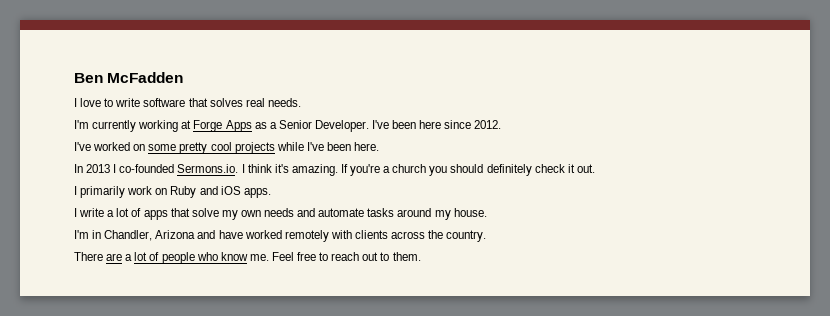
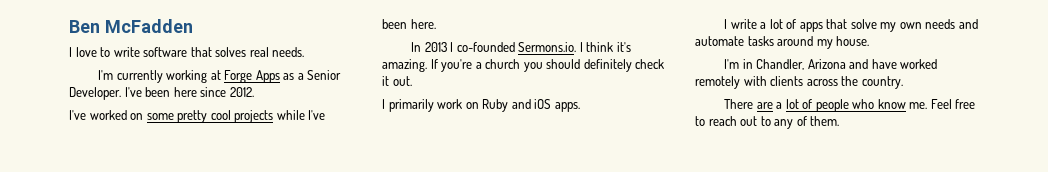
(390, 256) none -> [774,116,807,129] any of

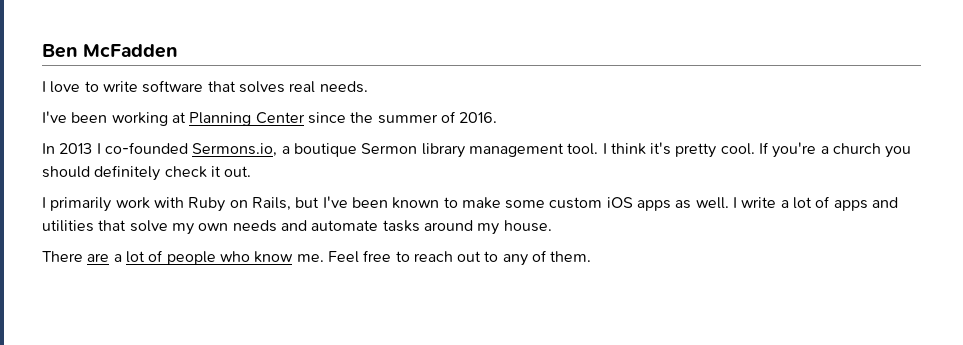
[98,70,342,83] [69,87,254,100] [69,110,326,123] [382,19,436,29] [411,42,577,52] I'm currently working at Forge Apps as a Senior Developer. I've been here since 2012. // I've worked on some pretty cool projects while I've been here. // In 2013 I co-founded Sermons.io. -> [42,111,498,126] [42,142,599,158] I've been working at Planning Center since the summer of 2016. // In 2013 I co-founded Sermons.io, a boutique Sermon library management tool.
[382,59,427,72] amazing. -> [675,143,755,158] pretty cool.
[465,99,580,112] on Ruby and iOS apps. // -> [153,196,729,212] with Ruby on Rails, but I've been known to make some custom iOS apps as well.
(823, 27) none -> [872,197,899,208] [42,220,94,232] and utilities
[724,59,938,70] [695,76,903,89] // I'm in Chandler, Arizona and have worked remotely with clients across the country. -> (552, 226) none

